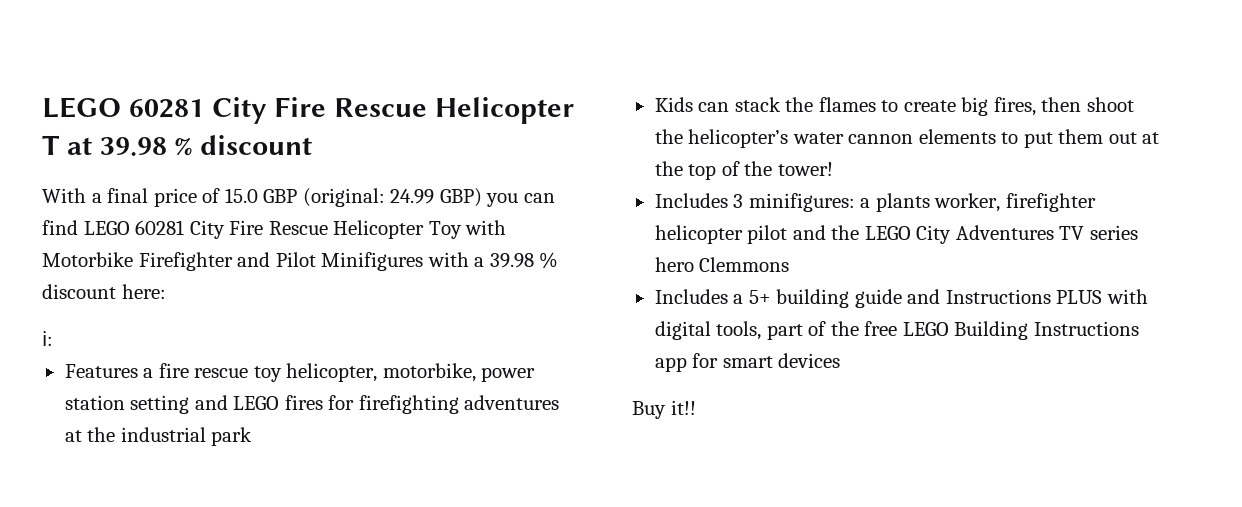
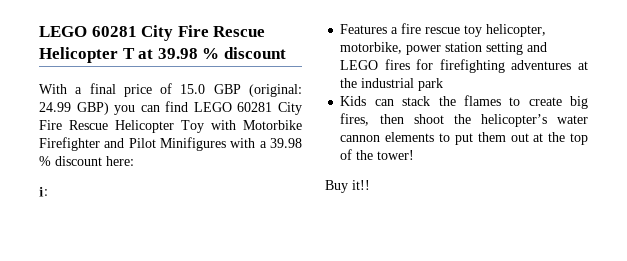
[654,193,1096,212] [654,225,1138,244] [654,257,790,272] [654,289,1148,308] [654,321,1139,340] [654,353,841,372] // Includes 3 minifigures: a plants worker, firefighter helicopter pilot and the LEGO City Adventures TV series hero Clemmons // Includes a 5+ building guide and Instructions PLUS with digital tools, part of the free LEGO Building Instructions app for smart devices -> (415, 155) none

